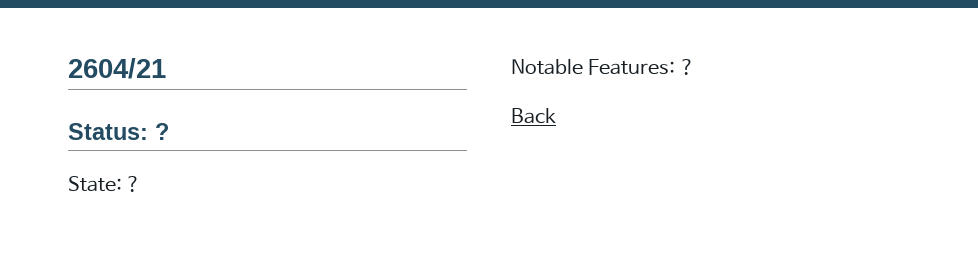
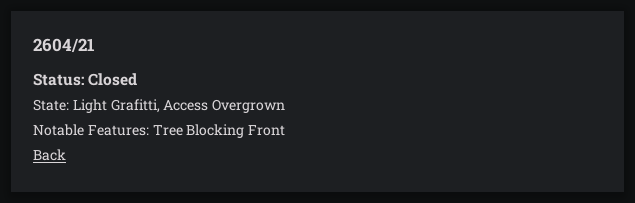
[155,123,169,140] ? -> [88,73,138,86] Closed
[127,176,141,192] ? -> [72,99,286,113] Light Grafitti, Access Overgrown
[680,59,694,75] ? -> [152,124,286,138] Tree Blocking Front

